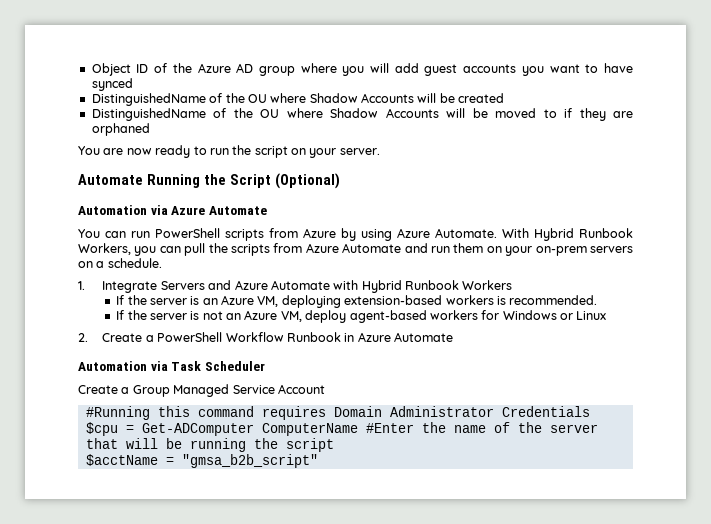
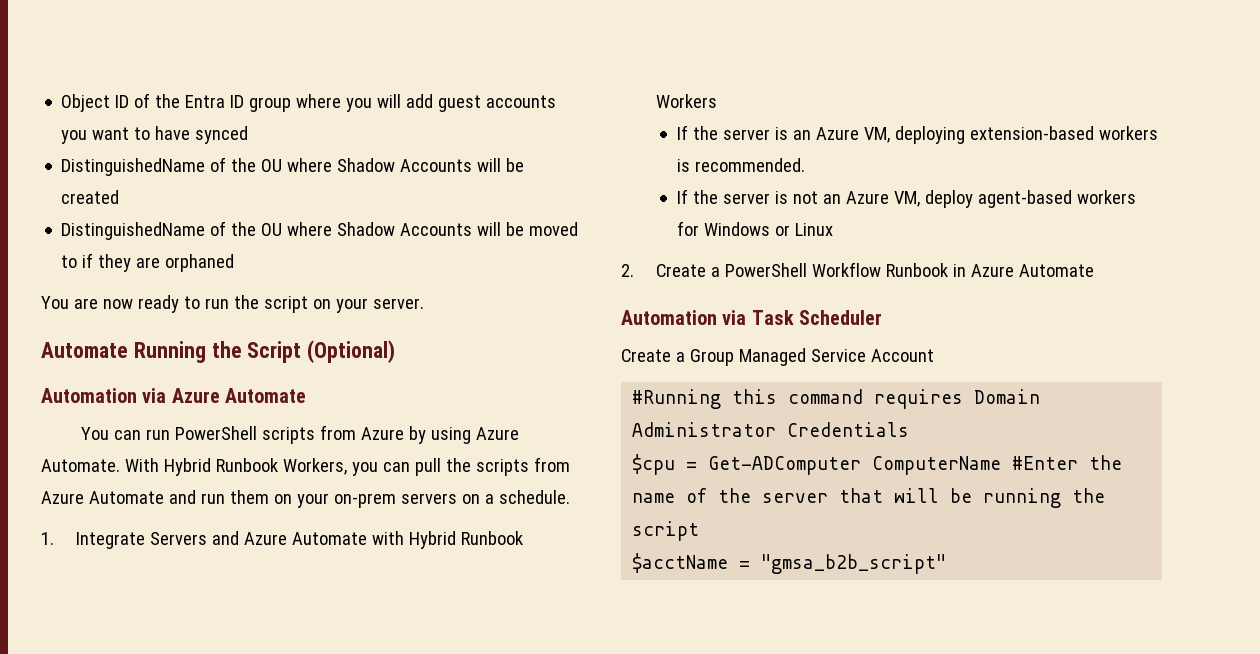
[197,63,254,73] Azure AD -> [185,95,245,108] Entra ID

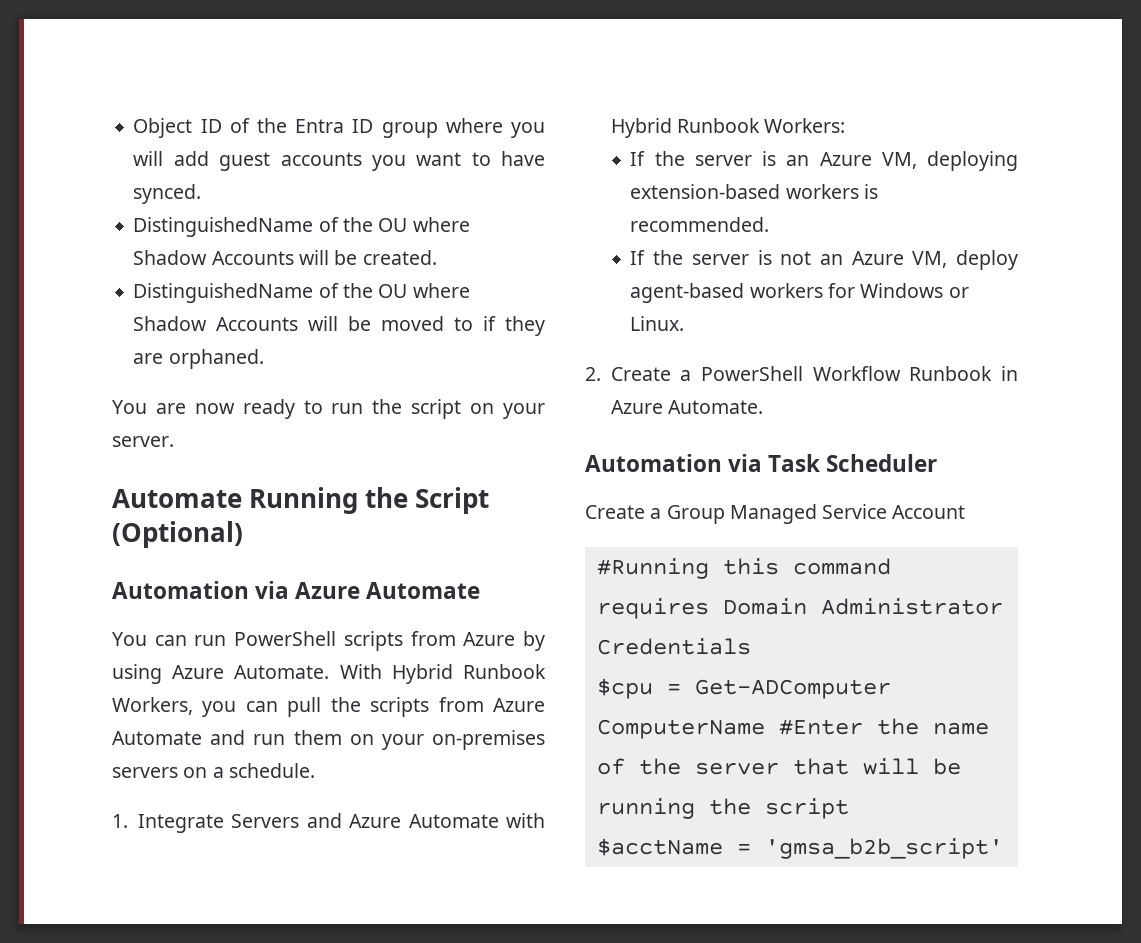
[195,126,249,144] [61,157,525,176] [61,190,120,204] synced // DistinguishedName of the OU where Shadow Accounts will be created -> [133,184,202,204] [133,217,470,237] [133,250,437,265] synced. // DistinguishedName of the OU where Shadow Accounts will be created.
[165,254,235,272] orphaned -> [168,349,264,369] orphaned.
[333,493,396,508] on-prem -> [432,730,545,750] on-premises
[656,94,718,108] Workers -> [764,118,846,133] Workers:
[794,223,833,236] Linux -> [630,316,685,331] Linux.
[1019,264,1095,277] Automate -> [668,400,764,414] Automate.
[761,554,947,574] "gmsa_b2b_script" -> [764,838,1003,859] 'gmsa_b2b_script'

